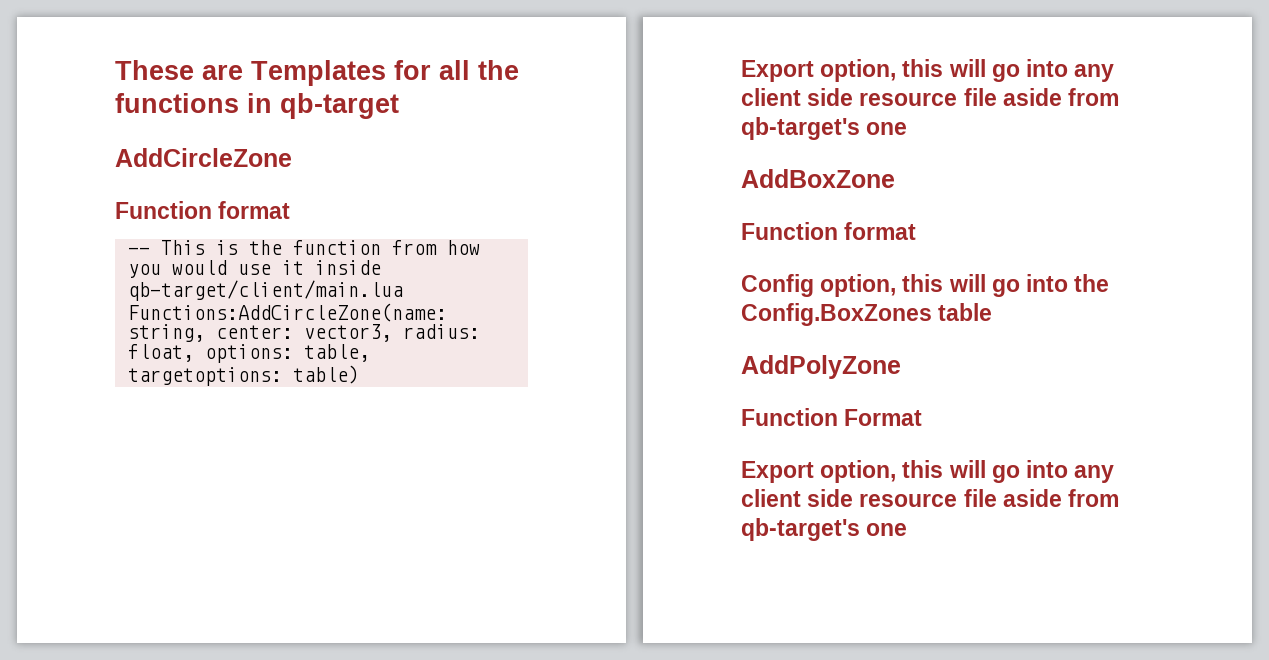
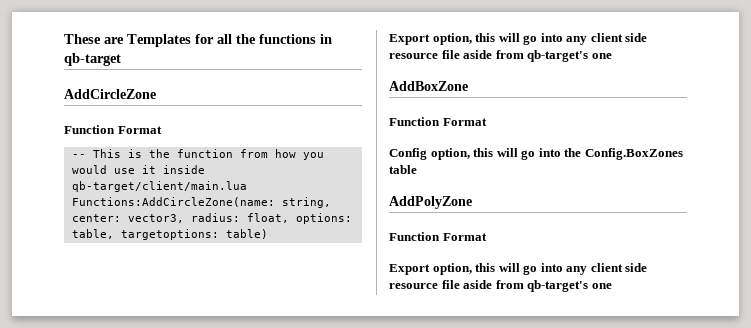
[218,201,291,219] format -> [117,126,162,134] Format
[844,222,917,240] format -> [442,118,487,126] Format

